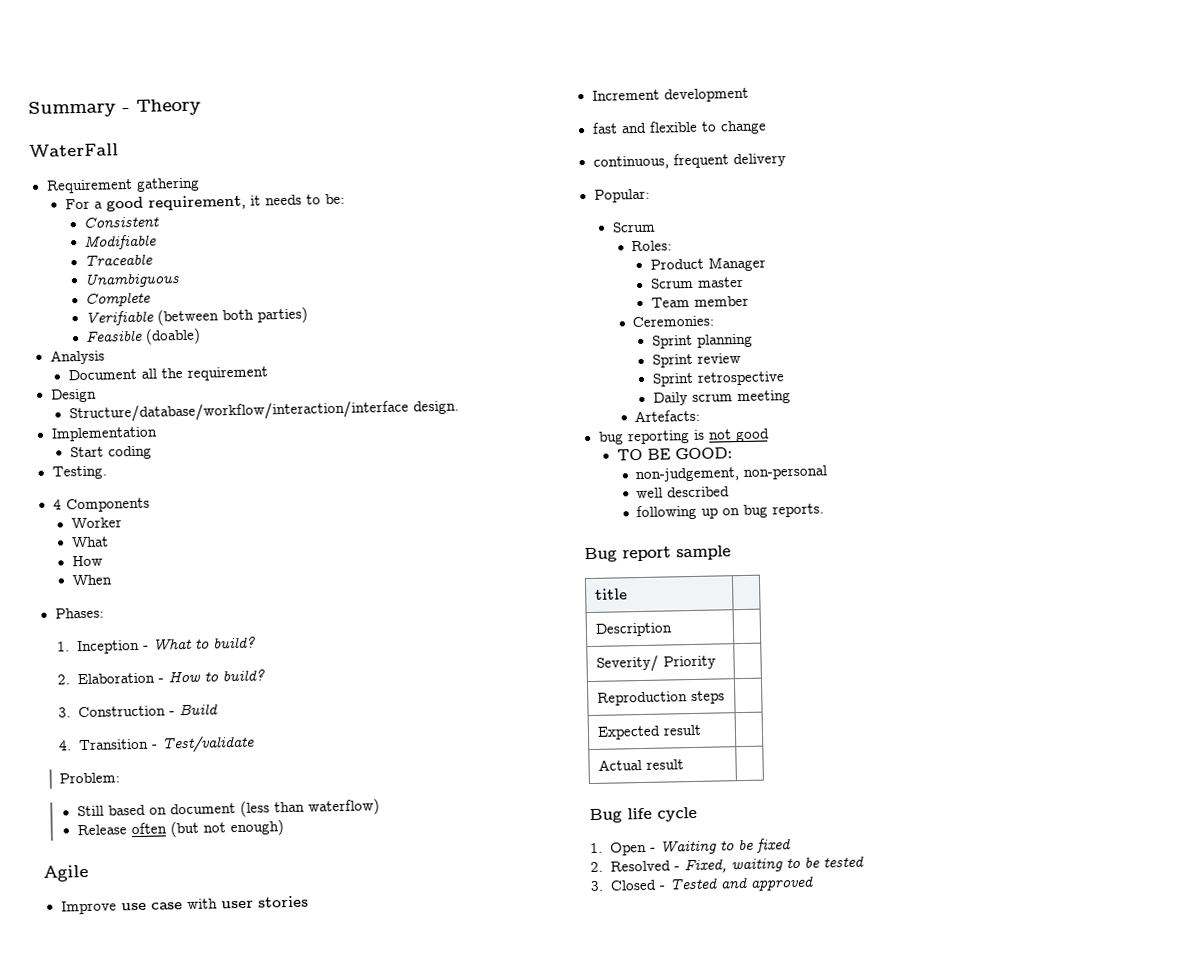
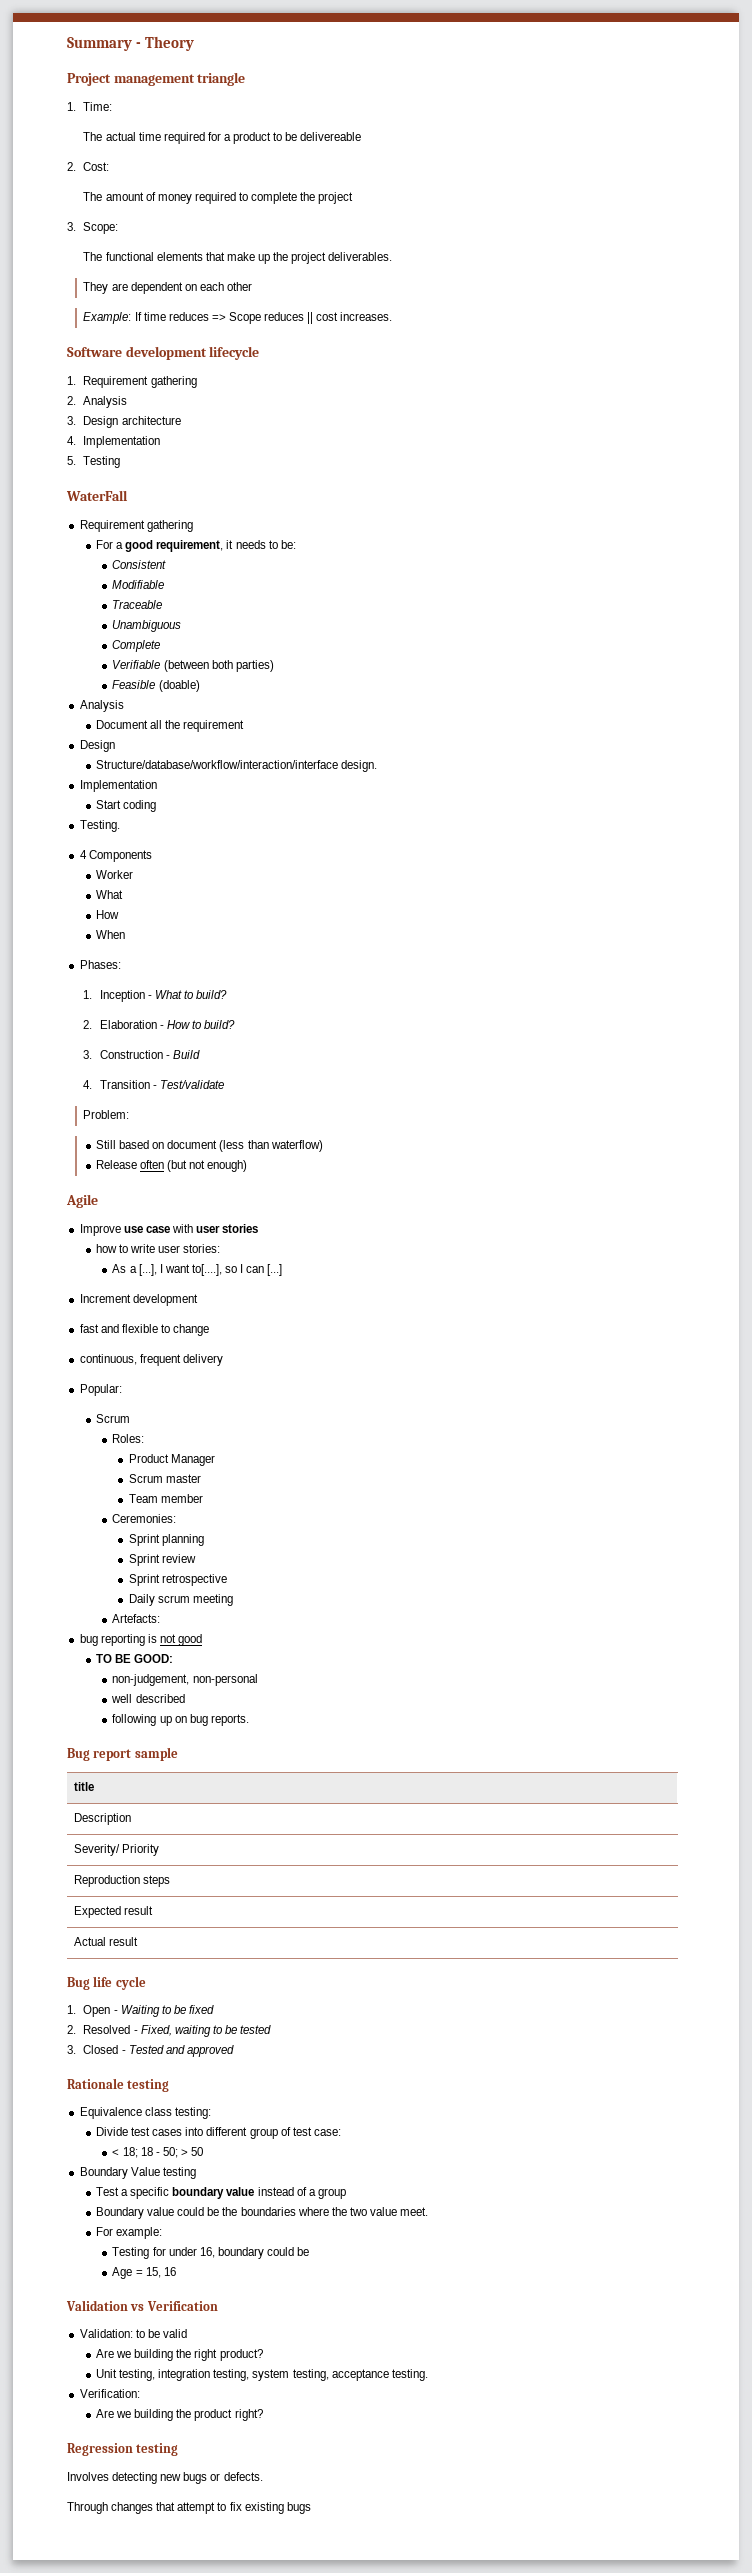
(201, 107) none -> [67,72,246,86] [67,102,113,111] [83,132,362,144] [67,162,110,171] [83,192,354,204] [67,222,119,234] [83,252,393,264] [83,282,252,294] [83,312,393,324] [67,346,260,360] [67,376,197,388] [67,396,128,408] [67,416,181,428] [67,436,161,448] [67,456,121,468] // Project management triangle // 1. Time: // The actual time required for a product to be delivereable // 2. Cost: // The amount of money required to complete the project // 3. Scope: // The functional elements that make up the project deliverables. // They are dependent on each other // Example: If time reduces => Scope reduces || cost increases. // Software development lifecycle // 1. Requirement gathering // 2. Analysis // 3. Design architecture // 4. Implementation // 5. Testing
(309, 901) none -> [96,1244,221,1253] [112,1264,283,1276] // how to write user stories: // As a [...], I want to[....], so I can [...]
(814, 883) none -> [67,2078,170,2092] [79,2107,211,2119] [96,2127,341,2139] [112,2147,204,2158] [79,2167,196,2179] [96,2187,346,2199] [96,2207,429,2219] [96,2227,163,2239] [112,2247,310,2259] [112,2267,176,2279] [66,2300,218,2311] [79,2329,187,2338] [96,2349,263,2361] [96,2369,428,2381] [79,2389,140,2398] [96,2409,263,2421] [67,2443,179,2456] [67,2472,263,2484] [67,2502,311,2514] // Rationale testing // Equivalence class testing: // Divide test cases into different group of test case: // < 18; 18 - 50; > 50 // Boundary Value testing // Test a specific boundary value instead of a group // Boundary value could be the boundaries where the two value meet. // For example: // Testing for under 16, boundary could be // Age = 15, 16 // Validation vs Verification // Validation: to be valid // Are we building the right product? // Unit testing, integration testing, system testing, acceptance testing. // Verification: // Are we building the product right? // Regression testing // Involves detecting new bugs or defects. // Through changes that attempt to fix existing bugs

